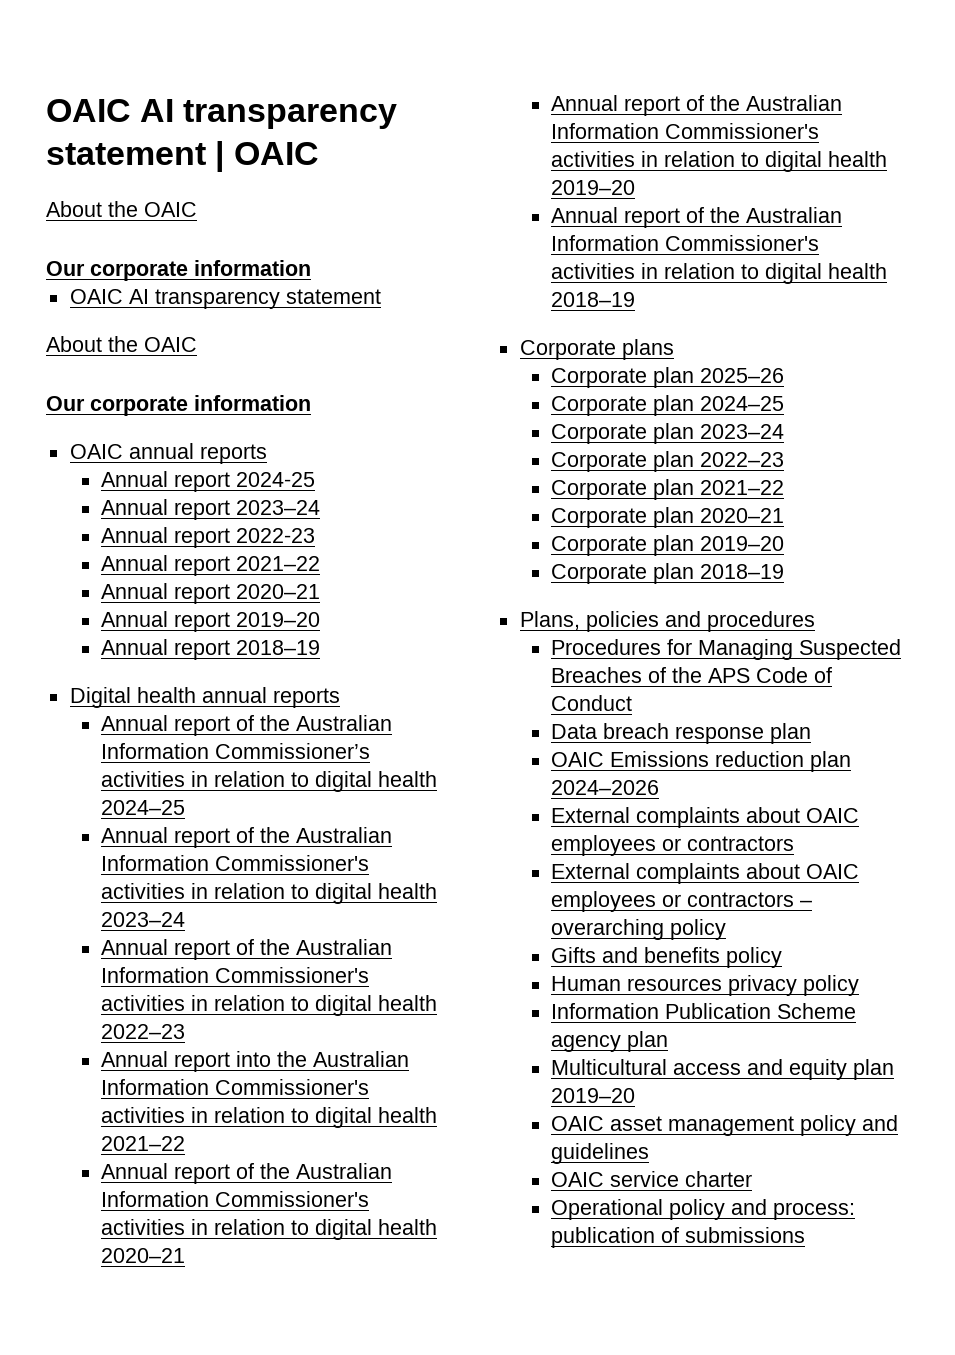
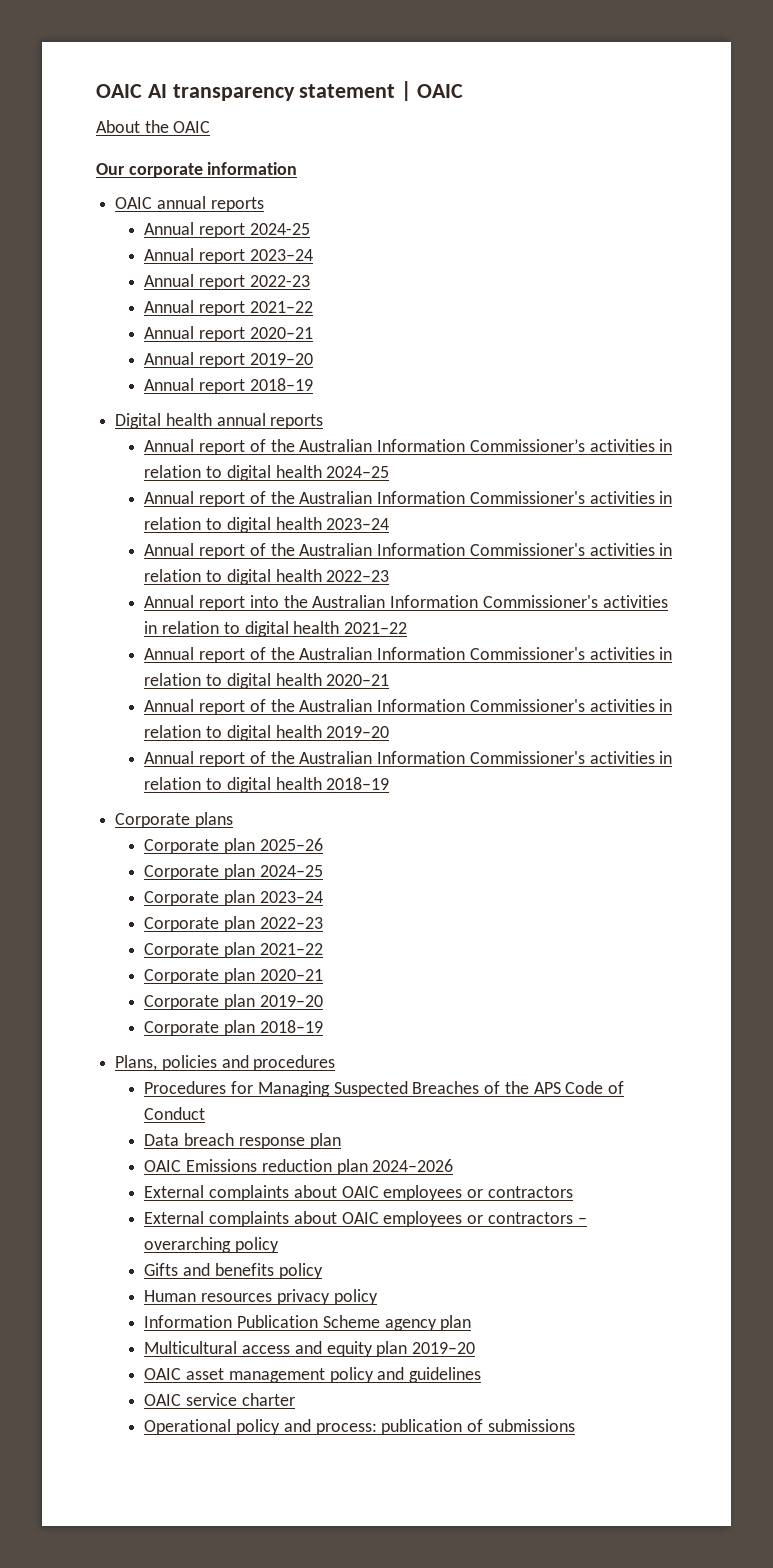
[69,289,381,309] [46,336,197,352] [46,395,311,416] // OAIC AI transparency statement // About the OAIC // Our corporate information -> (298, 168) none

